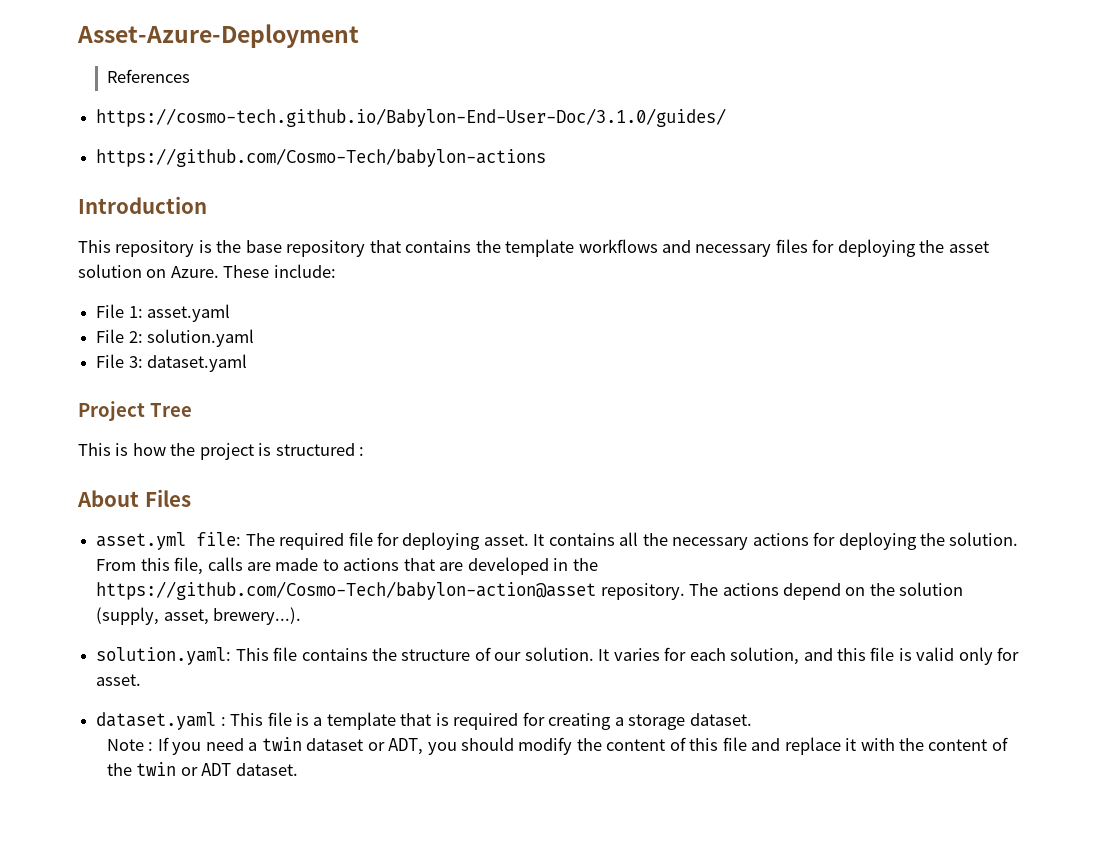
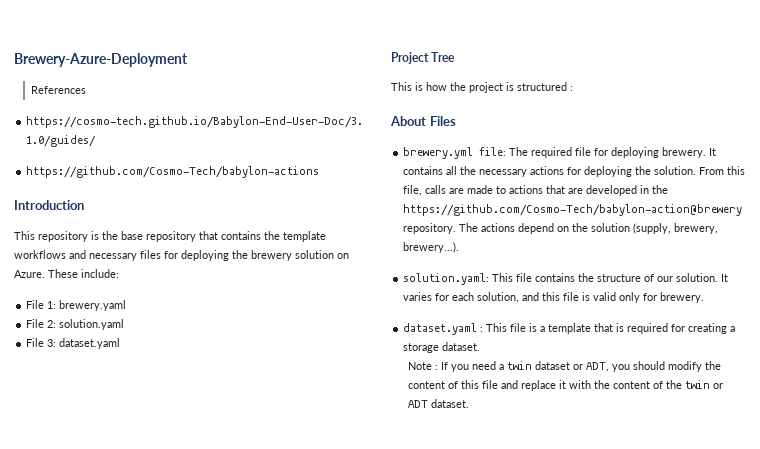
[77,24,359,48] Asset-Azure-Deployment -> [14,53,188,67] Brewery-Azure-Deployment
[948,241,989,253] asset -> [251,250,292,261] brewery
[147,304,231,322] asset.yaml -> [59,300,127,311] brewery.yaml
[96,532,187,550] asset.yml -> [403,147,474,159] brewery.yml
[483,534,529,546] asset. -> [662,147,707,158] brewery.
[96,581,597,600] https://github.com/Cosmo-Tech/babylon-action@asset -> [403,204,743,216] https://github.com/Cosmo-Tech/babylon-action@brewery
[163,609,209,625] asset, -> [674,223,719,234] brewery,
[96,674,142,686] asset. -> [660,292,705,303] brewery.

